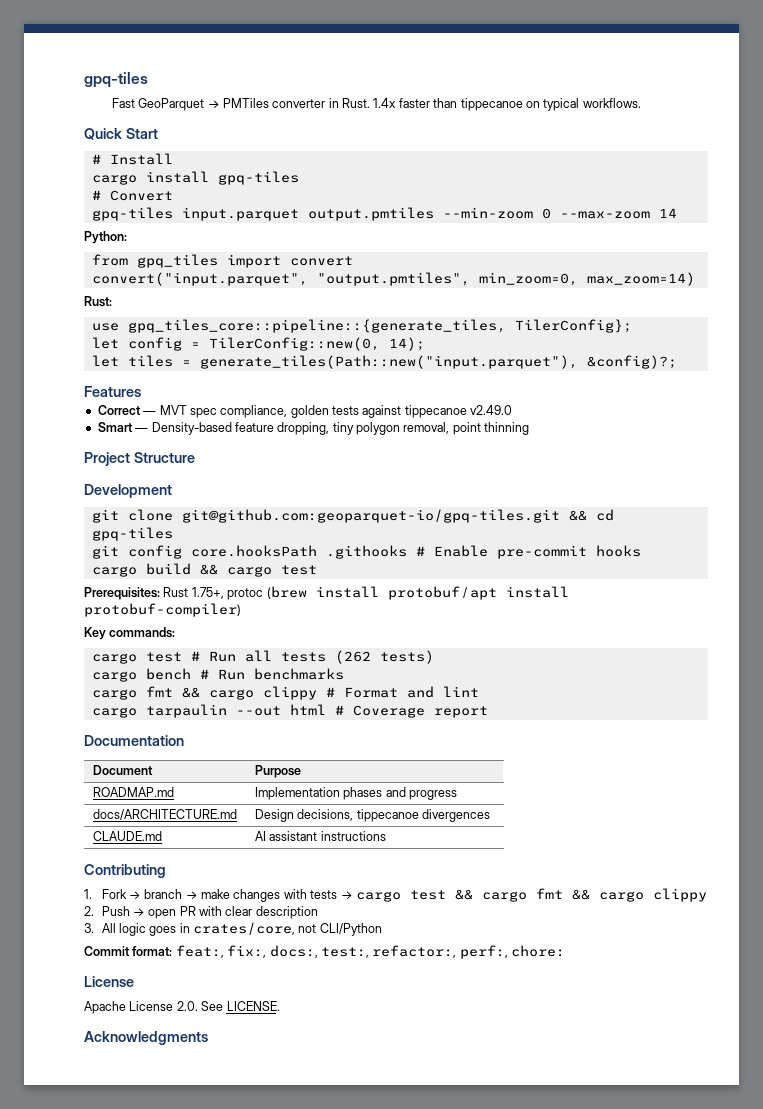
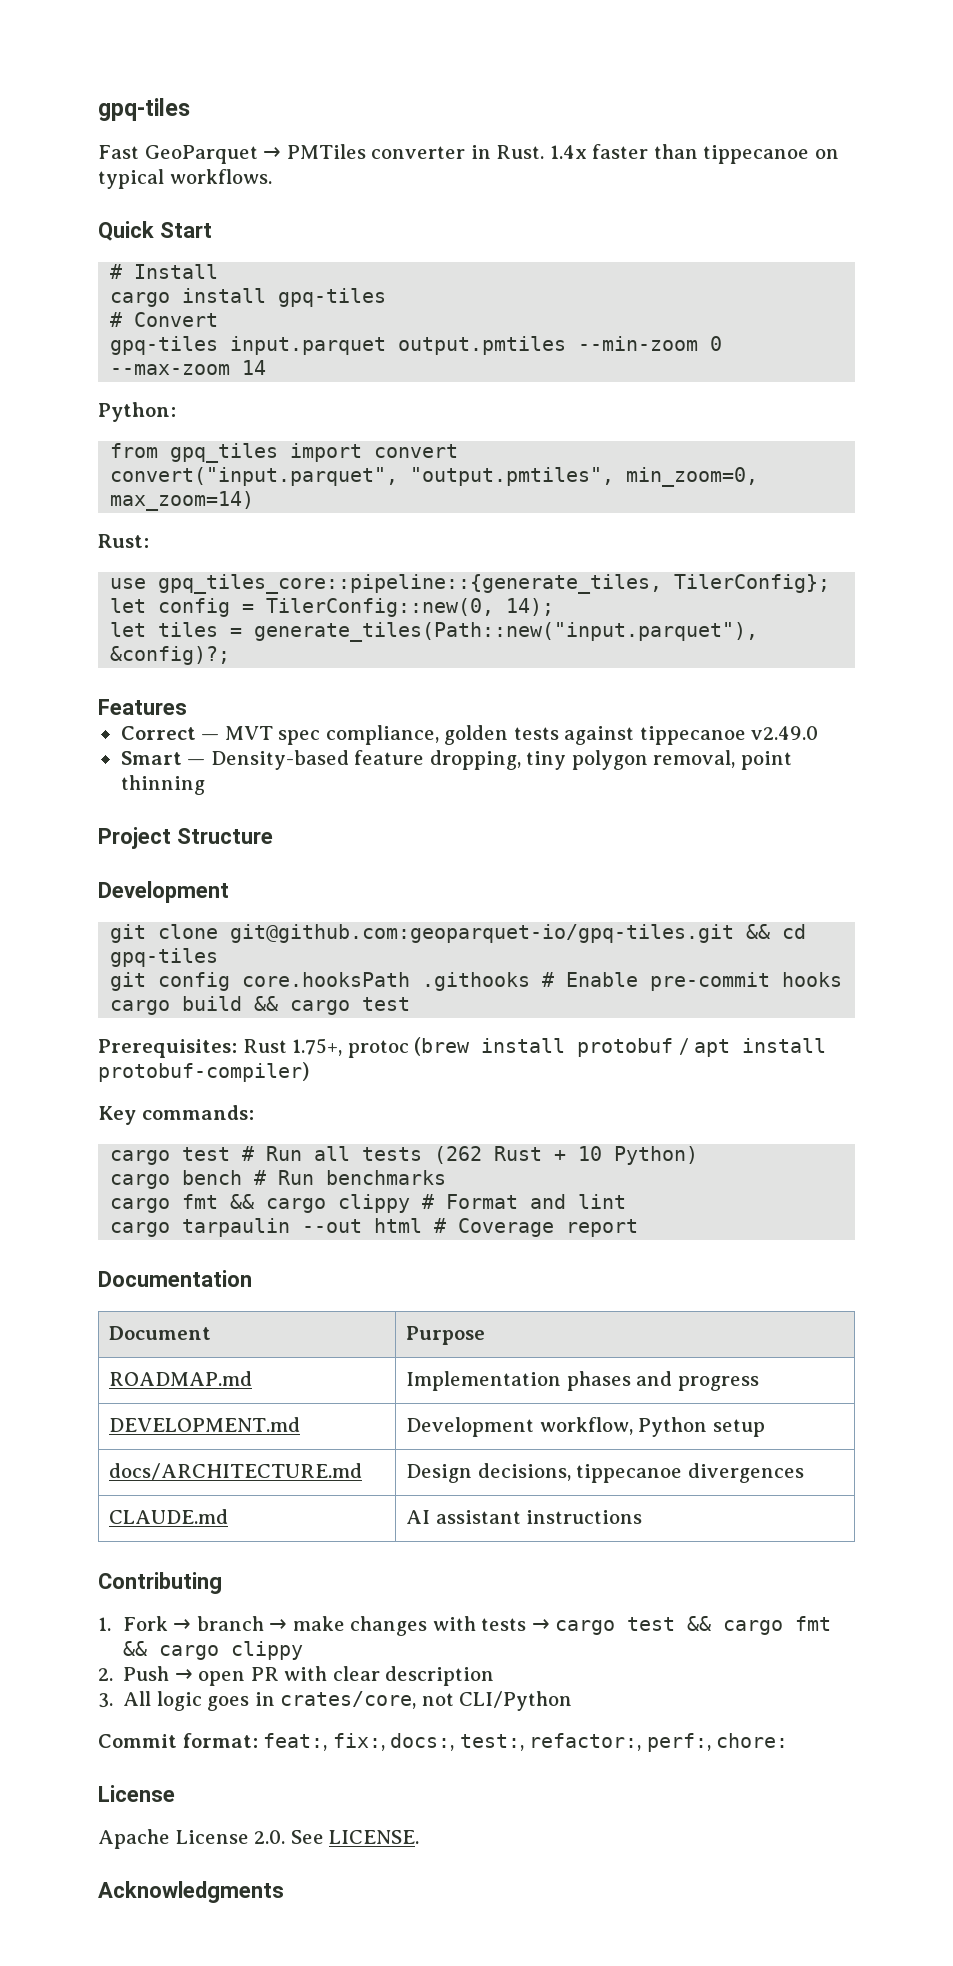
[379,650,434,664] tests) -> [494,1146,699,1165] Rust + 10 Python)
(457, 795) none -> [109,1417,301,1432] [406,1417,765,1437] // DEVELOPMENT.md | Development workflow, Python setup

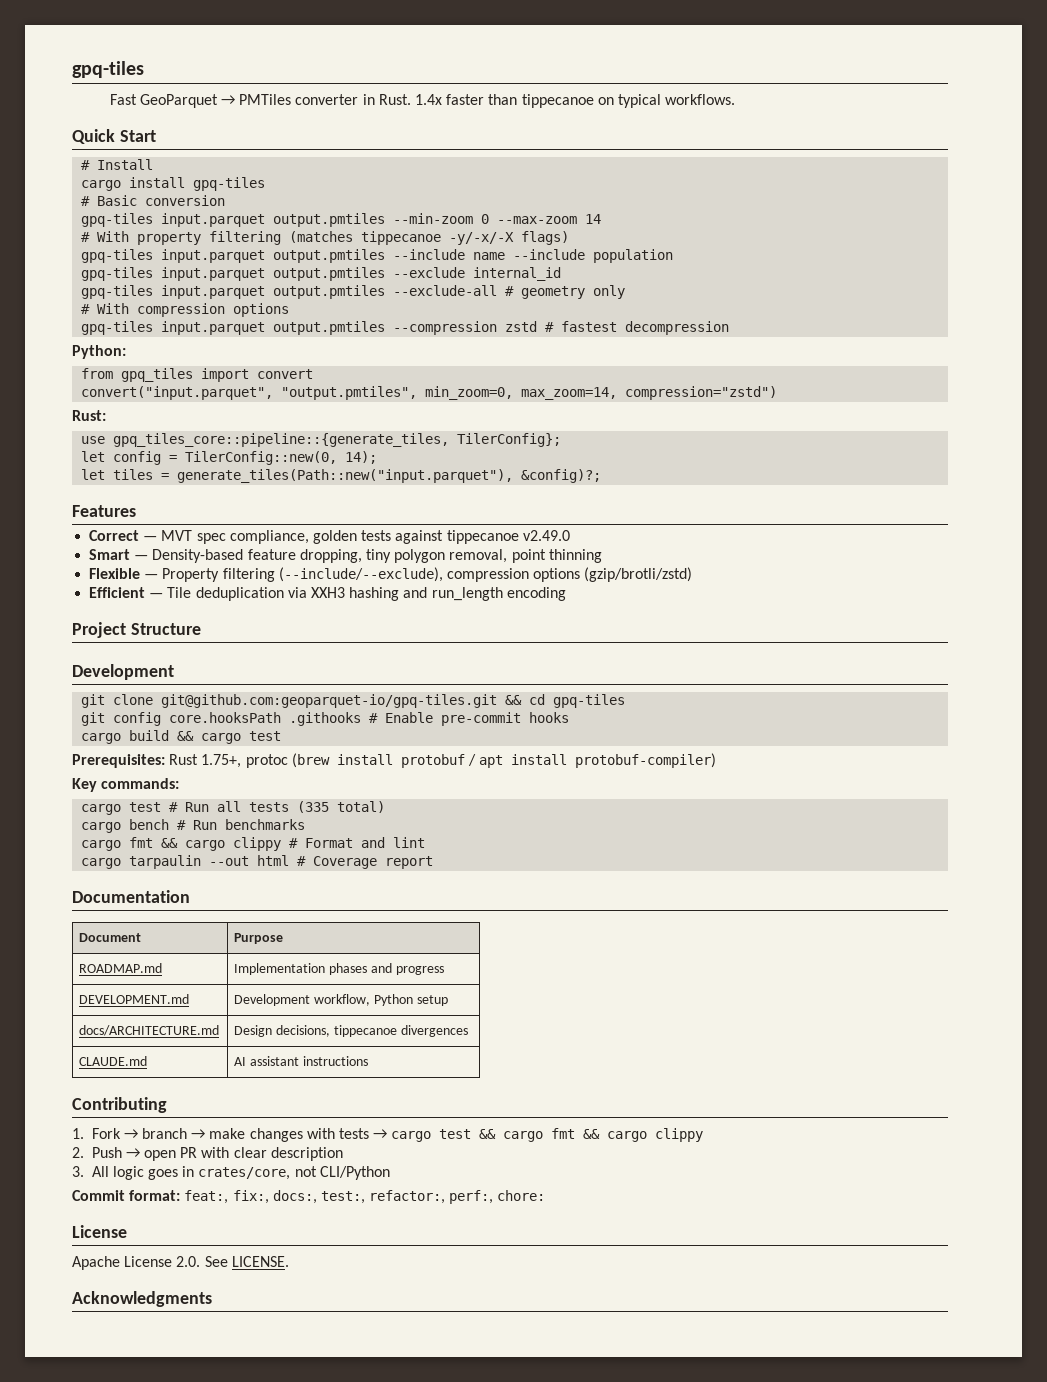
[134,312,219,327] Convert -> [97,195,226,206] Basic conversion
(267, 367) none -> [81,231,570,245] [81,249,674,263] [81,267,562,281] [81,285,626,299] [81,303,290,317] [81,321,730,335] // # With property filtering (matches tippecanoe -y/-x/-X flags) // gpq-tiles input.parquet output.pmtiles --include name --include population // gpq-tiles input.parquet output.pmtiles --exclude internal_id // gpq-tiles input.parquet output.pmtiles --exclude-all # geometry only // # With compression options // gpq-tiles input.parquet output.pmtiles --compression zstd # fastest decompression
[110,491,255,511] max_zoom=14) -> [521,386,778,400] max_zoom=14, compression="zstd")
(205, 785) none -> [89,567,693,582] [89,587,566,601] // Flexible — Property filtering (--include/--exclude), compression options (gzip/brotli/zstd) // Efficient — Tile deduplication via XXH3 hashing and run_length encoding
[434,1146,699,1165] (262 Rust + 10 Python) -> [297,801,386,813] (335 total)

